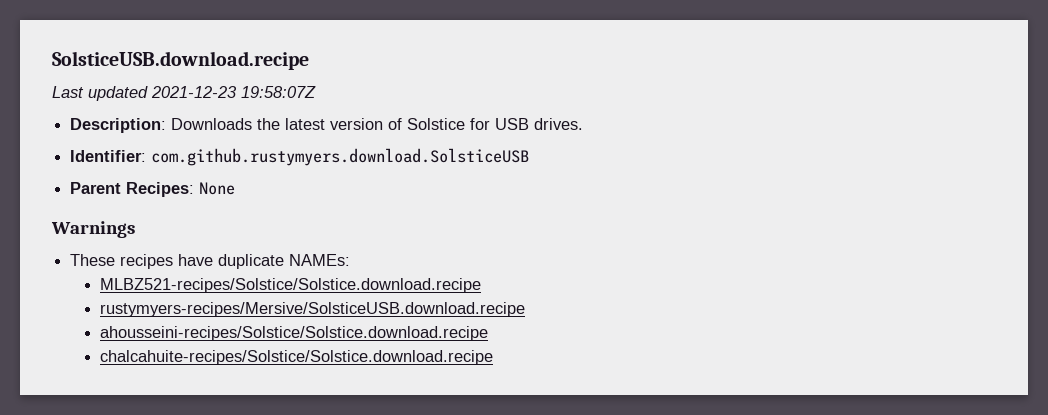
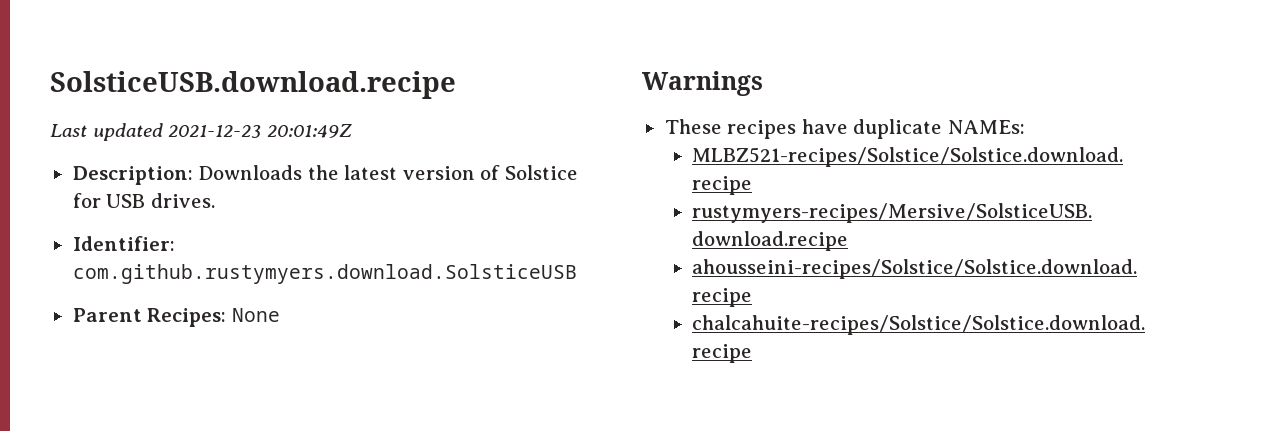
[241,86,316,98] 19:58:07Z -> [266,124,352,138] 20:01:49Z

